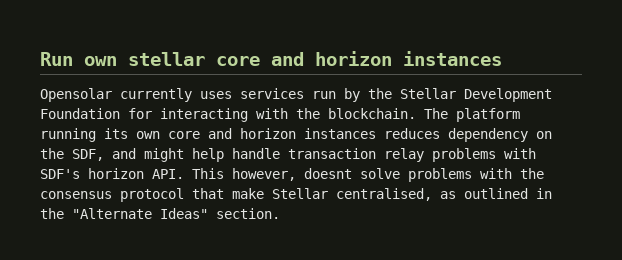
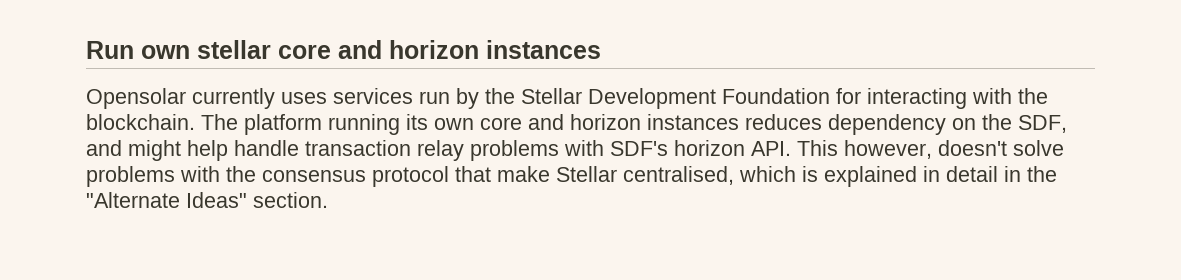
[304,168,352,179] doesnt -> [938,140,1007,156] doesn't
[440,188,528,199] as outlined -> [739,166,998,187] which is explained in detail

